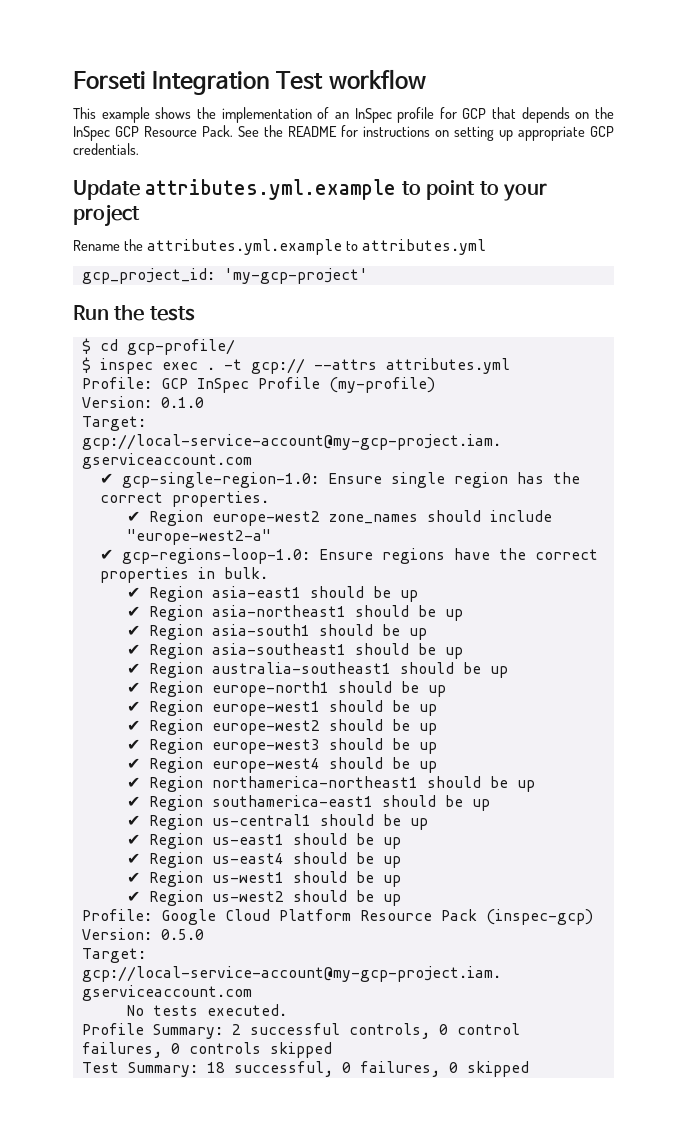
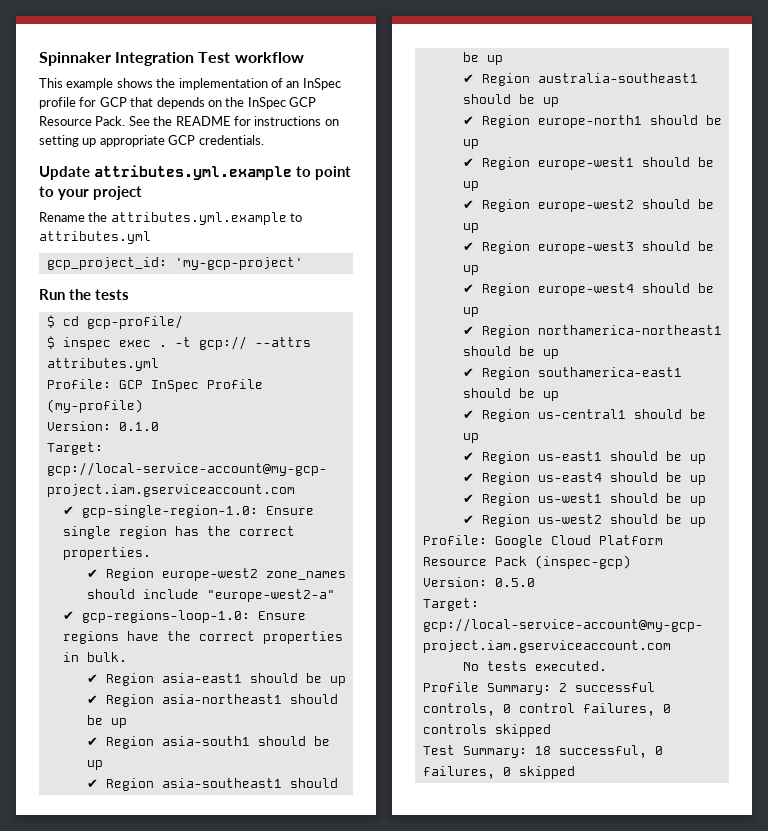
[73,71,146,90] Forseti -> [39,52,111,66] Spinnaker

